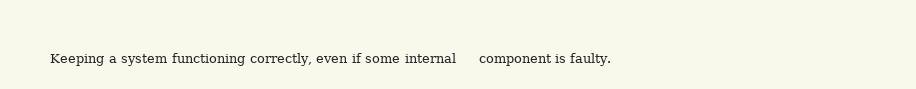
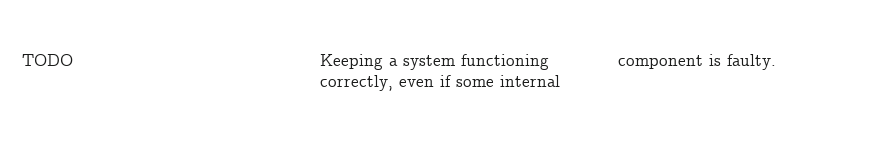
(50, 60) none -> [22,54,73,66] TODO //

